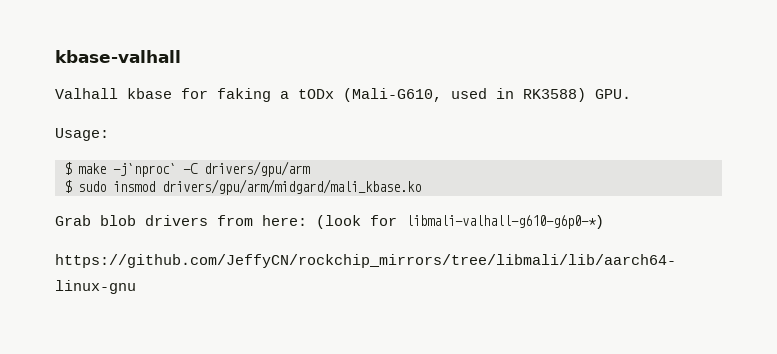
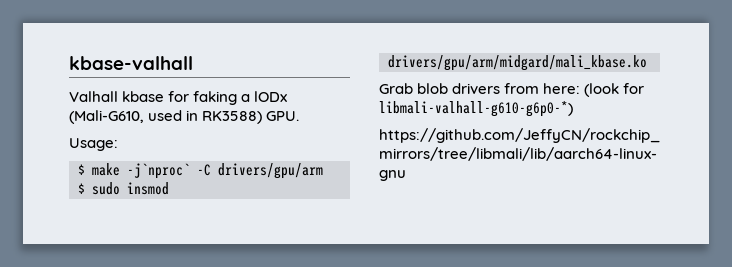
[298,89,334,99] tODx -> [254,91,288,102] lODx

